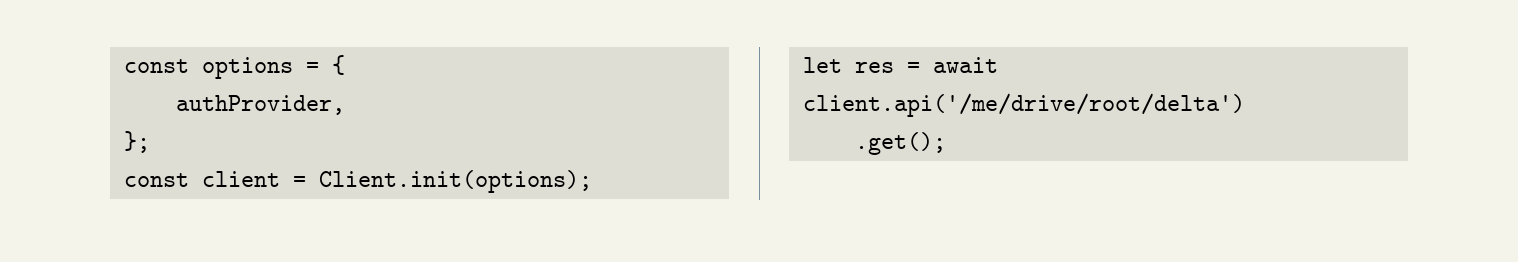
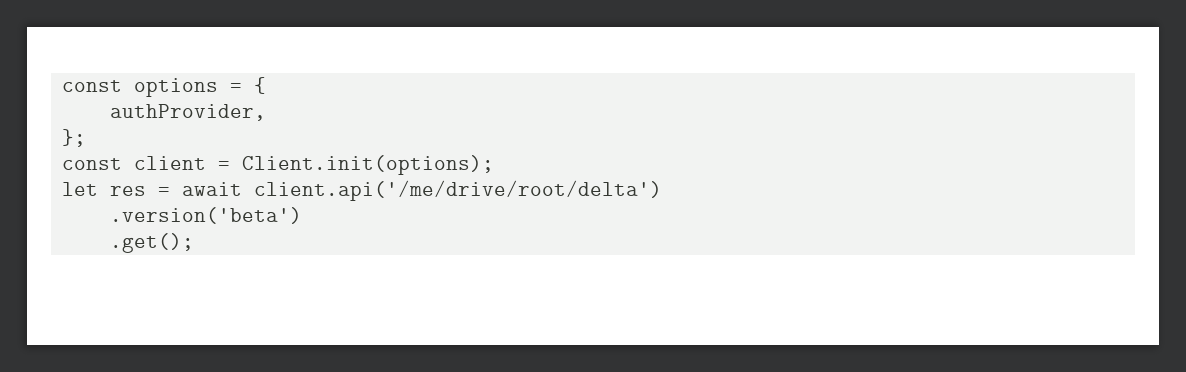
(1245, 105) none -> [110,207,303,224] // .version('beta')

